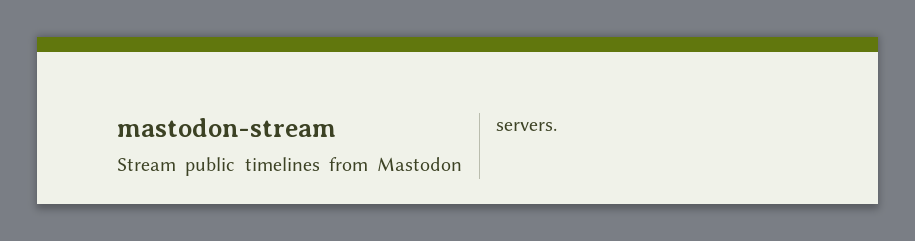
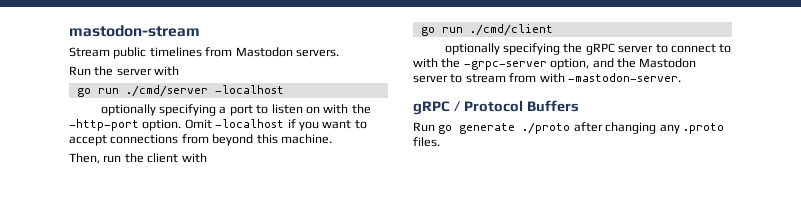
(557, 126) none -> [69,66,180,76] [76,85,284,97] [100,104,371,116] [69,119,367,131] [69,134,332,146] [69,153,207,164] [420,24,553,36] [444,43,732,55] [413,58,697,70] [413,73,681,83] [413,100,579,115] [413,122,724,134] [413,137,440,147] // Run the server with // go run ./cmd/server -localhost // optionally specifying a port to listen on with the -http-port option. Omit -localhost if you want to accept connections from beyond this machine. // Then, run the client with // go run ./cmd/client // optionally specifying the gRPC server to connect to with the -grpc-server option, and the Mastodon server to stream from with -mastodon-server. // gRPC / Protocol Buffers // Run go generate ./proto after changing any .proto files.

